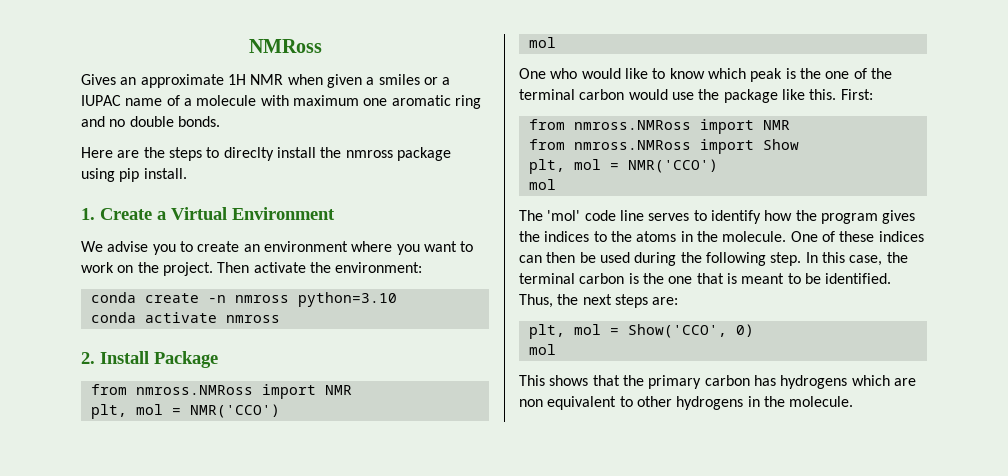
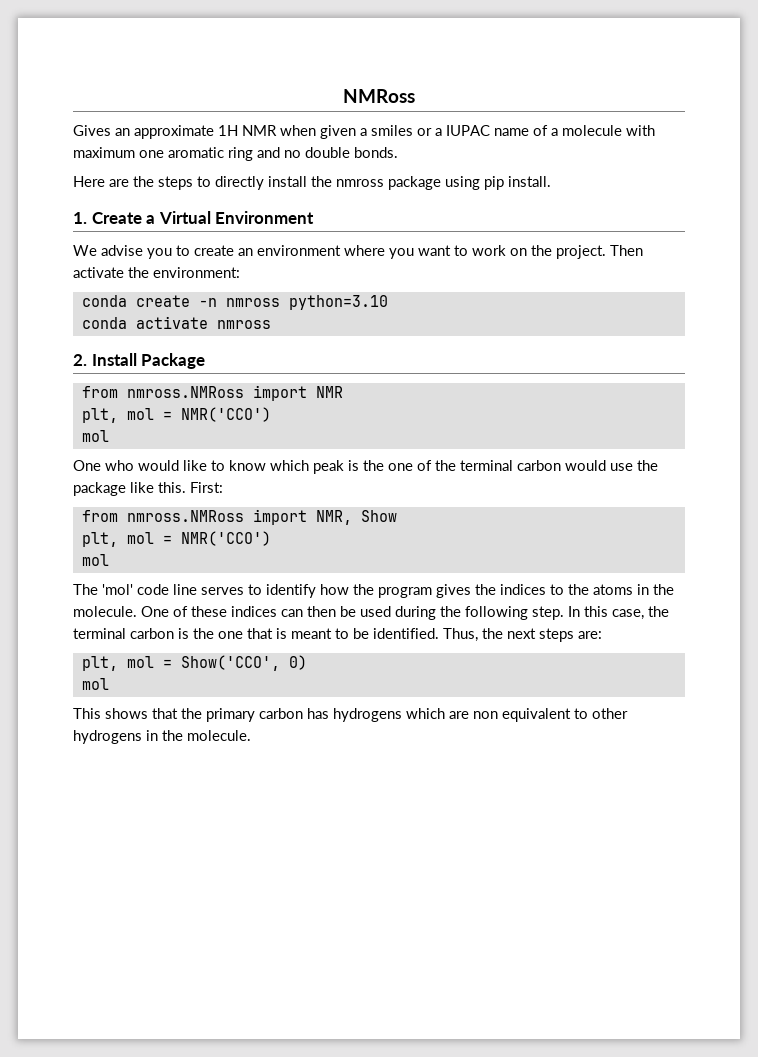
[223,147,274,161] direclty -> [215,176,264,190] directly
[762,120,790,130] [528,139,754,154] NMR // from nmross.NMRoss import -> [315,510,352,525] NMR,

